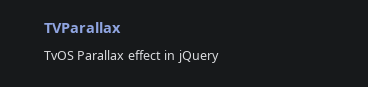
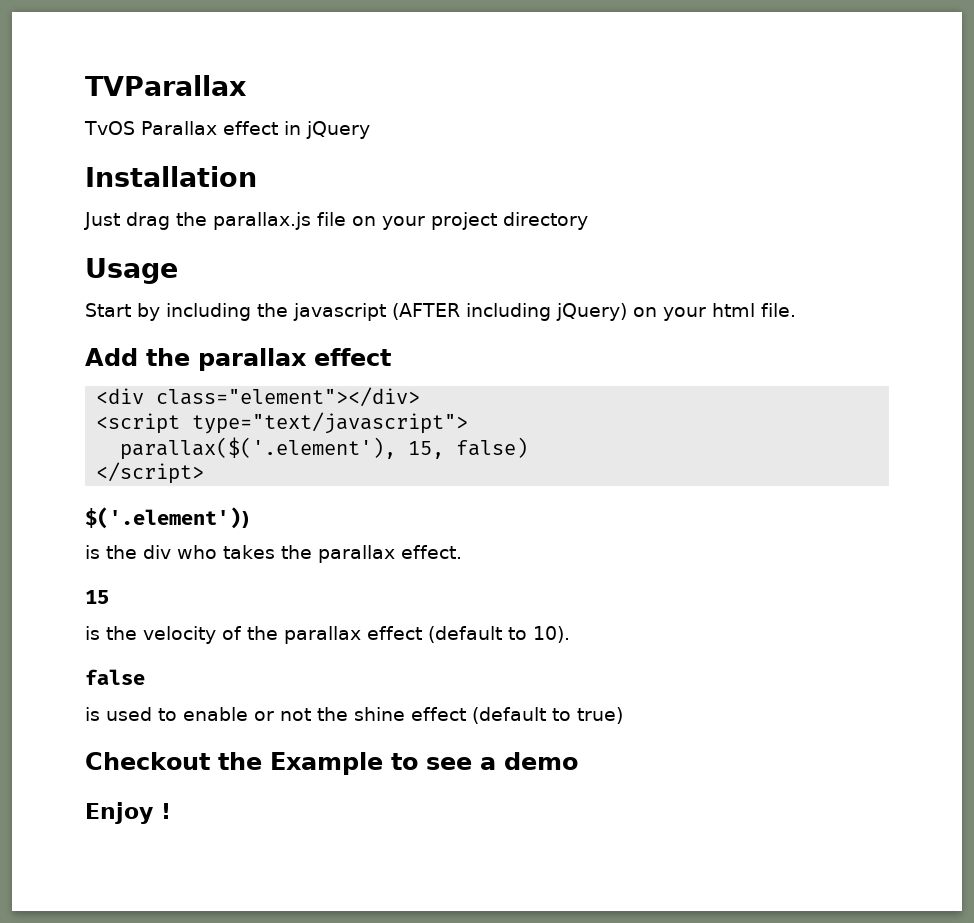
(219, 56) none -> [85,166,257,187] [84,212,588,230] [85,258,178,284] [85,303,796,321] [85,348,391,371] [96,387,421,407] [96,412,469,434] [120,437,529,460] [96,462,205,484] [85,507,250,529] [85,545,462,563] [85,590,109,604] [85,626,570,644] [85,669,145,685] [85,707,623,724] [85,752,578,775] [85,802,171,824] // Installation // Just drag the parallax.js file on your project directory // Usage // Start by including the javascript (AFTER including jQuery) on your html file. // Add the parallax effect // <div class="element"></div> // <script type="text/javascript"> // parallax($('.element'), 15, false) // </script> // $('.element')) // is the div who takes the parallax effect. // 15 // is the velocity of the parallax effect (default to 10). // false // is used to enable or not the shine effect (default to true) // Checkout the Example to see a demo // Enjoy !

